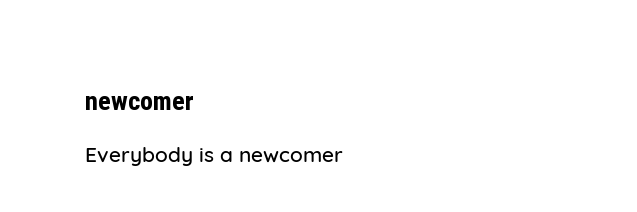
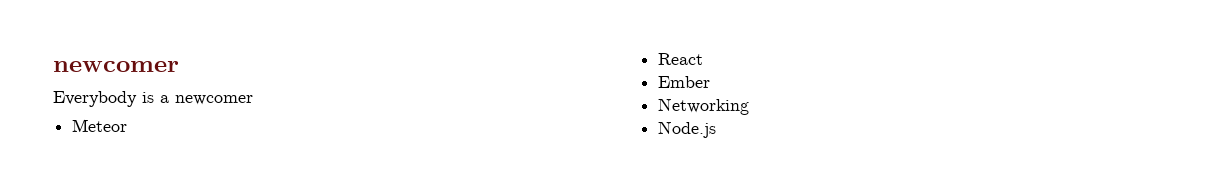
(343, 157) none -> [72,119,128,132] [658,53,704,65] [658,76,711,88] [658,98,750,115] [658,121,717,138] // Meteor // React // Ember // Networking // Node.js

